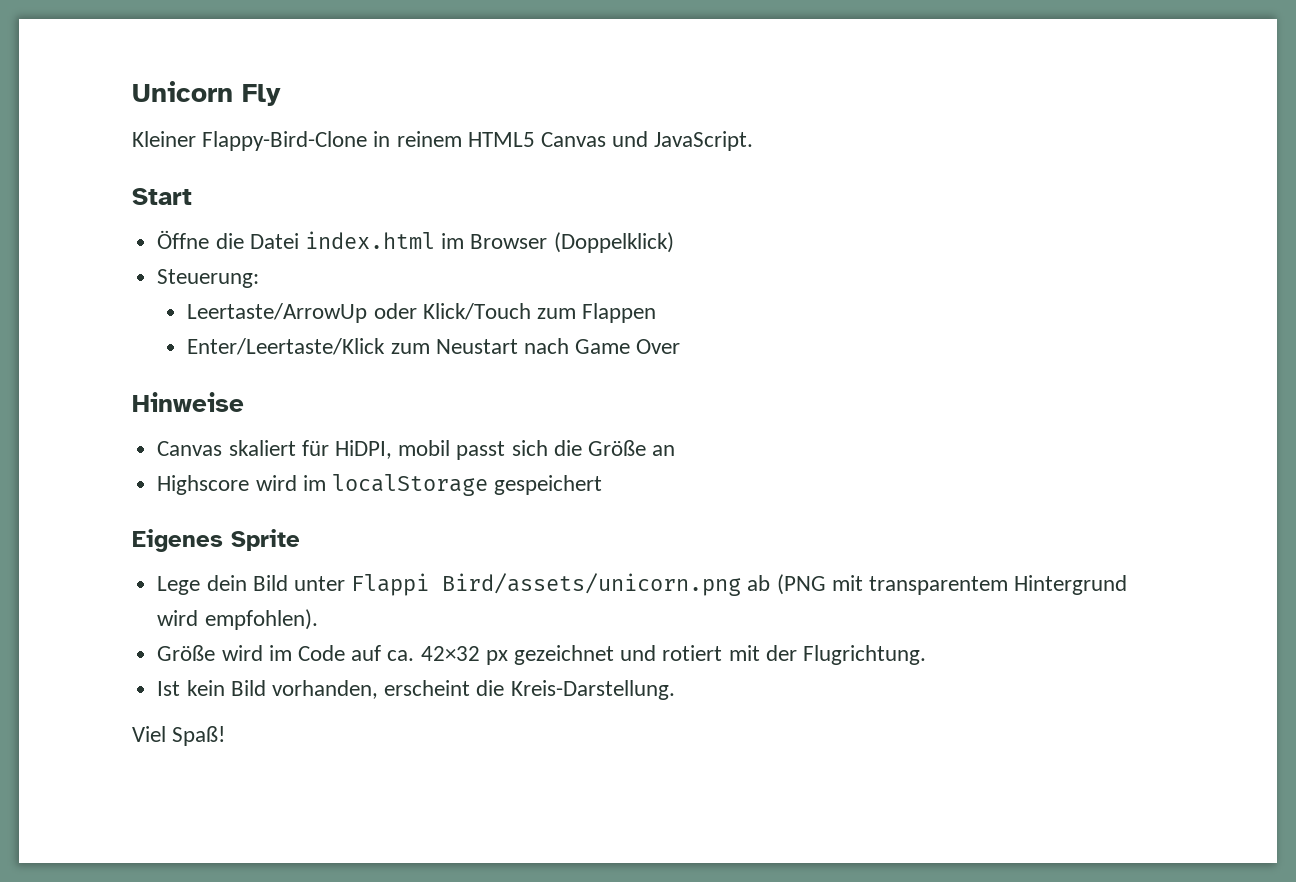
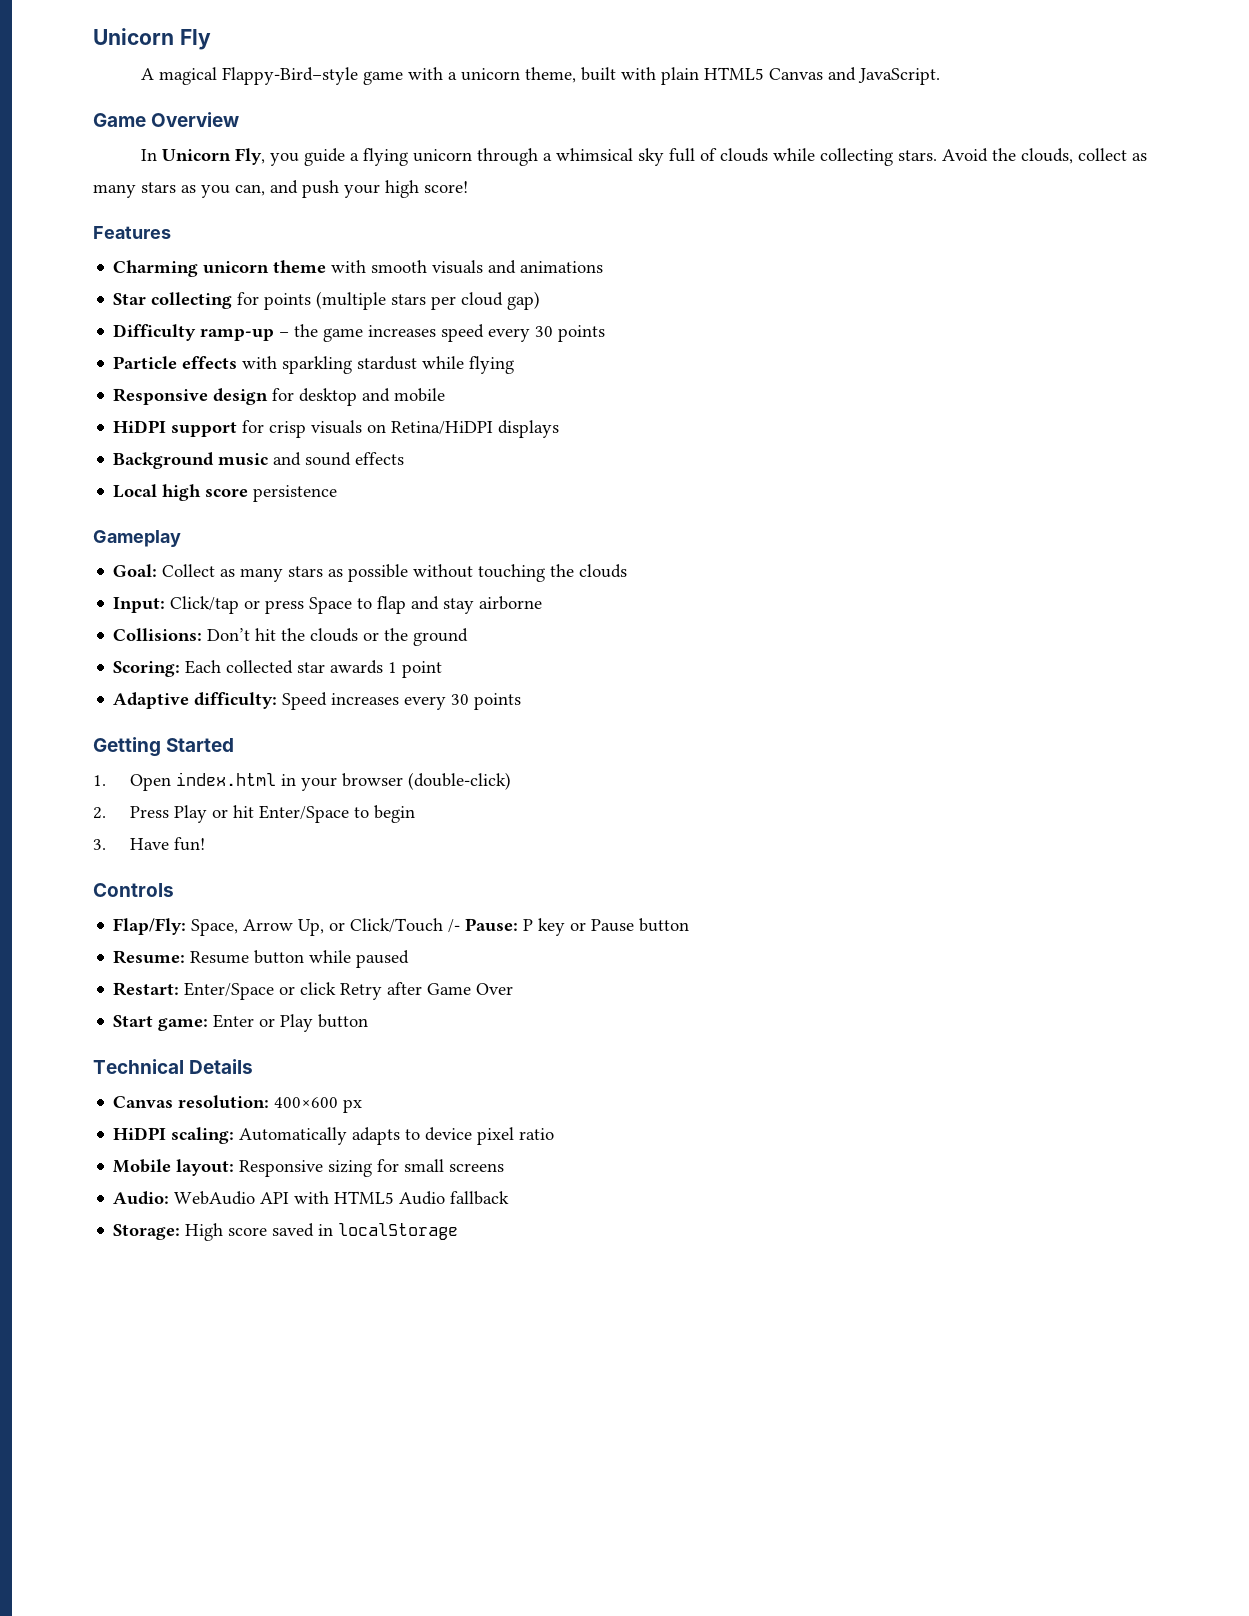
[132,131,462,151] Kleiner Flappy-Bird-Clone in reinem -> [141,67,700,85] A magical Flappy-Bird–style game with a unicorn theme, built with plain
[612,131,649,147] und -> [828,67,857,81] and
[132,188,192,205] [157,230,674,253] [157,269,260,288] [187,303,657,323] [187,338,681,355] [132,392,244,412] [157,440,676,460] [157,474,603,496] [132,529,300,552] [157,573,1128,596] [157,609,318,630] [157,645,927,665] [157,680,675,700] [132,726,226,746] Start // Öffne die Datei index.html im Browser (Doppelklick) // Steuerung: // Leertaste/ArrowUp oder Klick/Touch zum Flappen // Enter/Leertaste/Klick zum Neustart nach Game Over // Hinweise // Canvas skaliert für HiDPI, mobil passt sich die Größe an // Highscore wird im localStorage gespeichert // Eigenes Sprite // Lege dein Bild unter Flappi Bird/assets/unicorn.png ab (PNG mit transparentem Hintergrund wird empfohlen). // Größe wird im Code auf ca. 42×32 px gezeichnet und rotiert mit der Flugrichtung. // Ist kein Bild vorhanden, erscheint die Kreis-Darstellung. // Viel Spaß! -> [93,112,240,127] [141,148,1148,166] [93,180,468,198] [93,226,171,239] [113,260,604,277] [113,291,541,310] [113,324,606,342] [113,356,515,374] [113,388,446,406] [113,420,560,438] [113,452,405,469] [113,484,338,502] [93,530,181,547] [113,564,628,582] [113,596,543,614] [113,628,469,646] [113,660,443,678] [113,692,522,710] [93,737,235,757] [93,772,511,791] [93,805,415,823] [93,837,205,851] [93,883,174,897] [113,918,690,936] [113,950,410,968] [113,982,514,1000] [113,1014,369,1032] [93,1059,254,1074] [113,1095,363,1113] [113,1127,555,1145] [113,1159,505,1177] [113,1191,510,1205] [113,1223,459,1241] Game Overview // In Unicorn Fly, you guide a flying unicorn through a whimsical sky full of clouds while collecting stars. Avoid the clouds, collect as many stars as you can, and push your high score! // Features // Charming unicorn theme with smooth visuals and animations // Star collecting for points (multiple stars per cloud gap) // Difficulty ramp-up – the game increases speed every 30 points // Particle effects with sparkling stardust while flying // Responsive design for desktop and mobile // HiDPI support for crisp visuals on Retina/HiDPI displays // Background music and sound effects // Local high score persistence // Gameplay // Goal: Collect as many stars as possible without touching the clouds // Input: Click/tap or press Space to flap and stay airborne // Collisions: Don’t hit the clouds or the ground // Scoring: Each collected star awards 1 point // Adaptive difficulty: Speed increases every 30 points // Getting Started // 1. Open index.html in your browser (double-click) // 2. Press Play or hit Enter/Space to begin // 3. Have fun! // Controls // Flap/Fly: Space, Arrow Up, or Click/Touch /- Pause: P key or Pause button // Resume: Resume button while paused // Restart: Enter/Space or click Retry after Game Over // Start game: Enter or Play button // Technical Details // Canvas resolution: 400×600 px // HiDPI scaling: Automatically adapts to device pixel ratio // Mobile layout: Responsive sizing for small screens // Audio: WebAudio API with HTML5 Audio fallback // Storage: High score saved in localStorage

